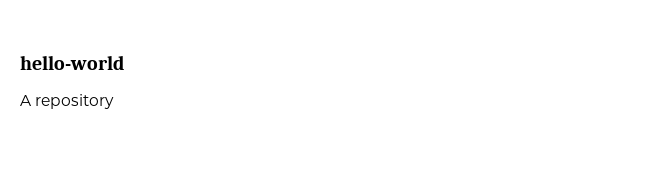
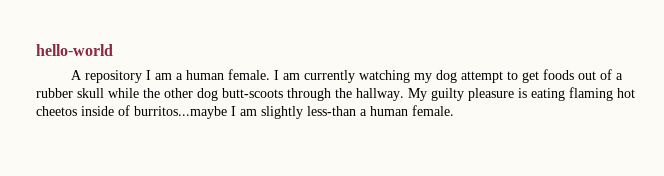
(115, 101) none -> [145,69,623,83] [36,87,635,101] [36,105,454,119] I am a human female. I am currently watching my dog attempt to get foods out of a rubber skull while the other dog butt-scoots through the hallway. My guilty pleasure is eating flaming hot cheetos inside of burritos...maybe I am slightly less-than a human female.

